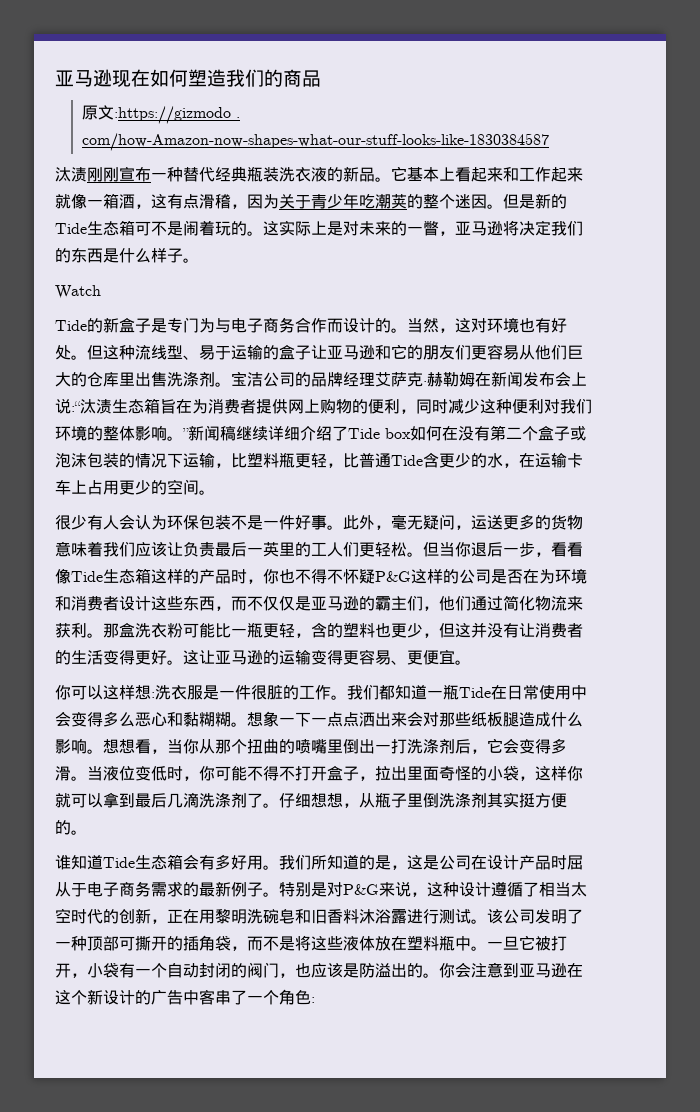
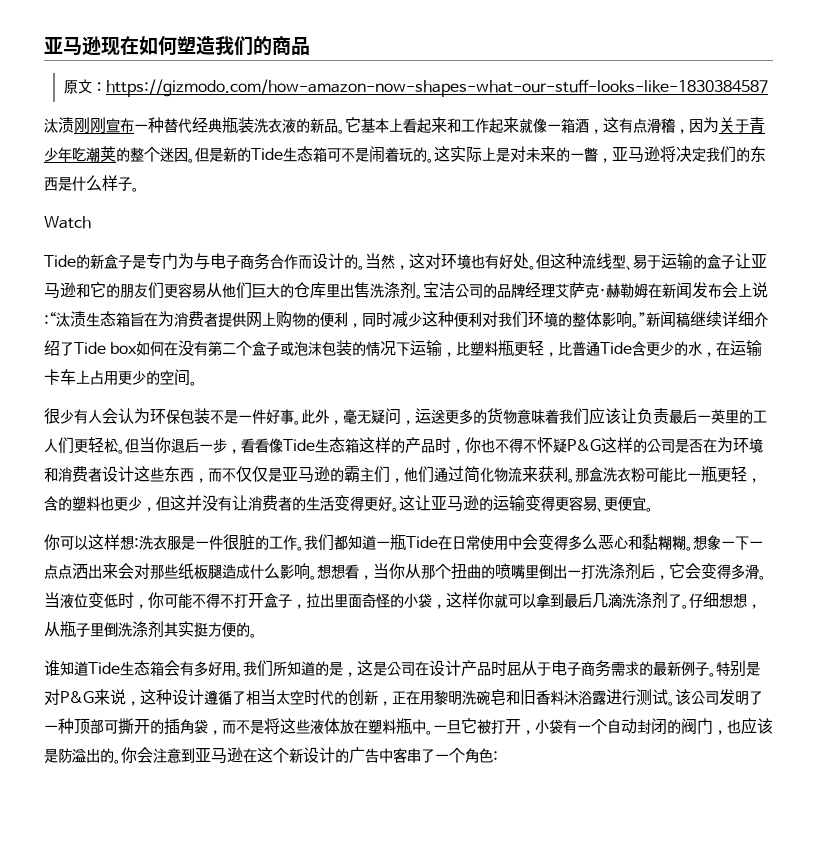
[114,106,241,124] [82,133,550,151] :https://gizmodo . com/how-Amazon-now-shapes-what-our-stuff-looks-like-1830384587 -> [92,79,769,97] ：https://gizmodo.com/how-amazon-now-shapes-what-our-stuff-looks-like-1830384587

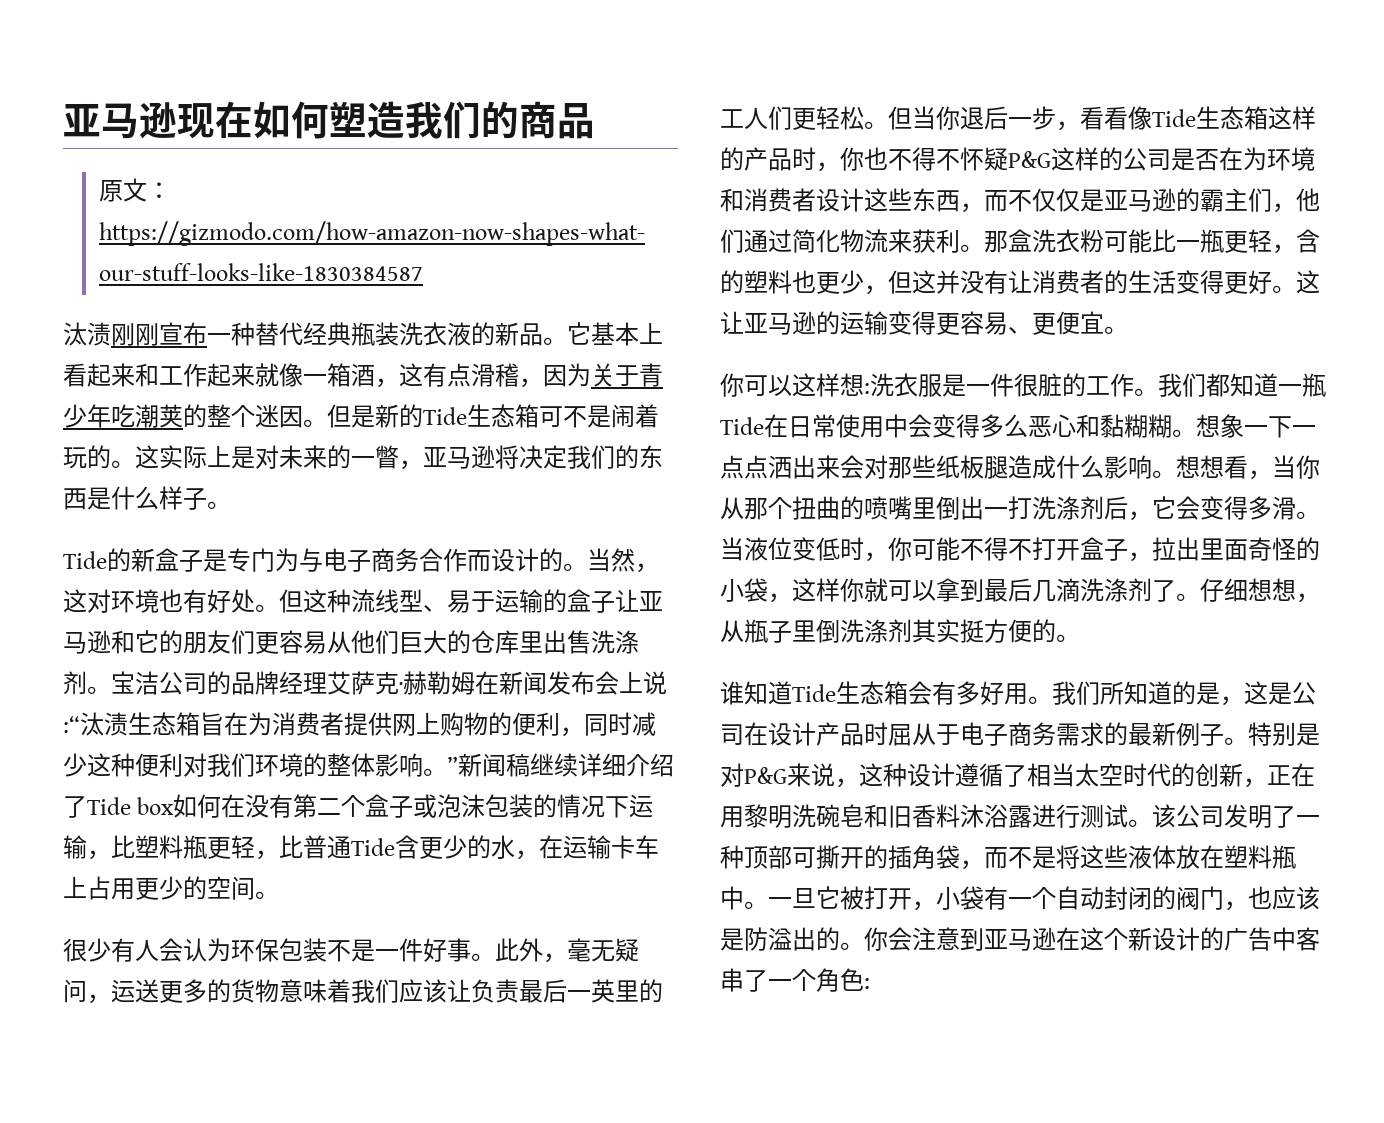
[44,216,91,229] // Watch -> (231, 505) none

